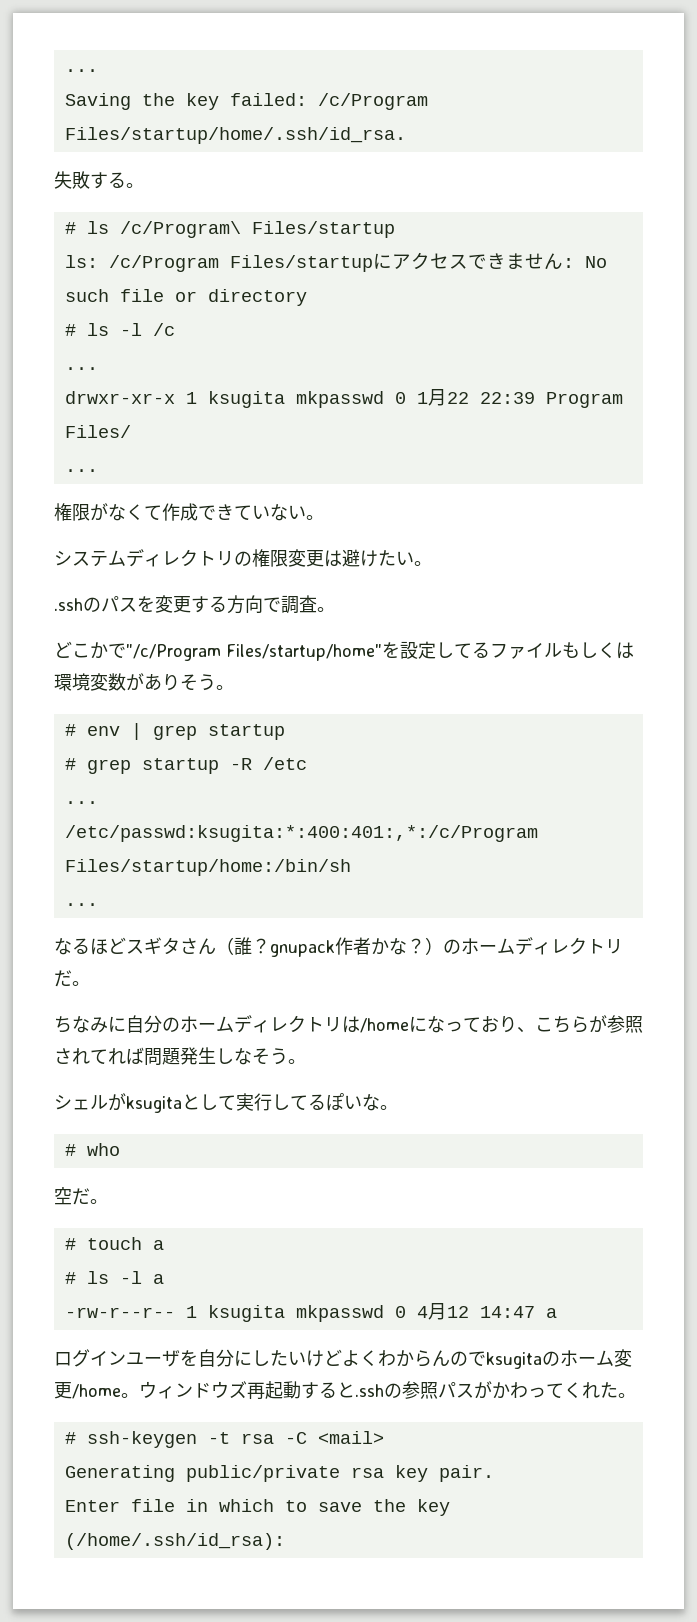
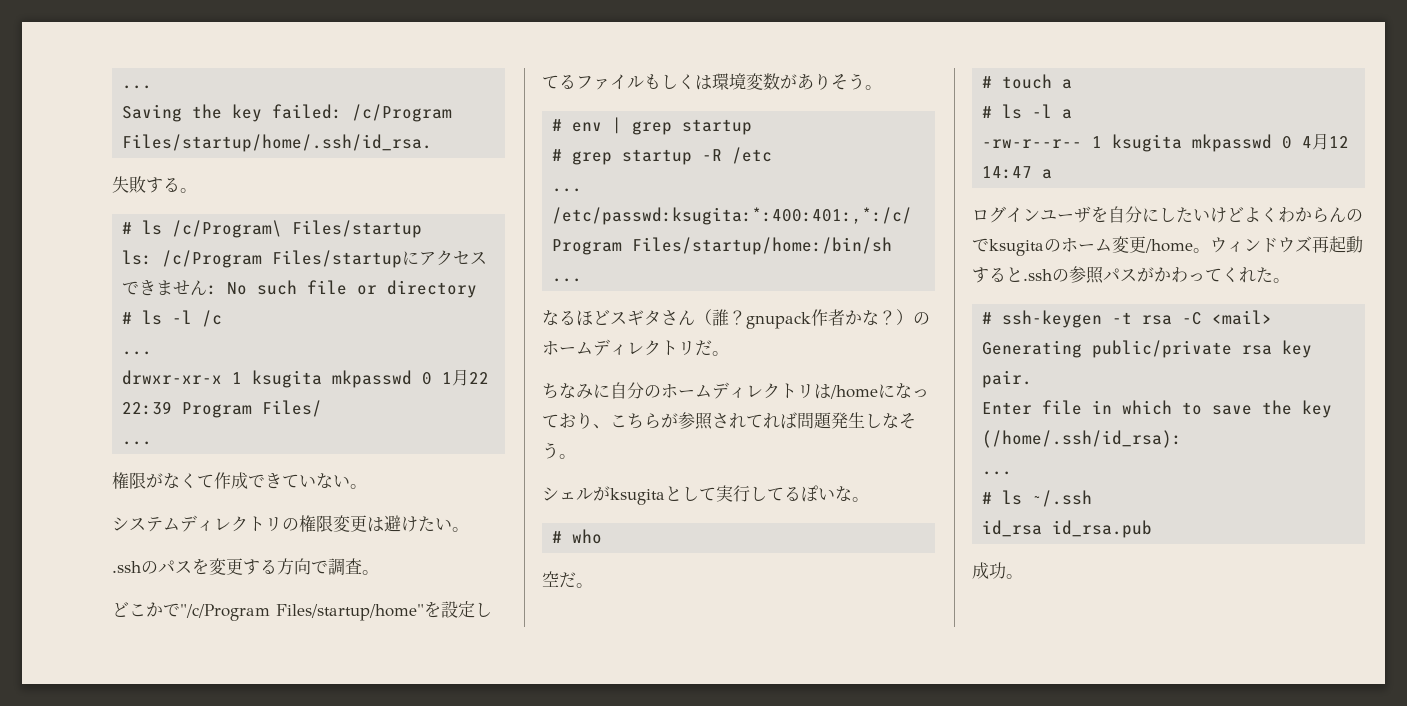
(285, 1541) none -> [982,471,1013,475] [982,490,1093,507] [982,520,1153,538] [972,562,1023,579] // ... // # ls ~/.ssh // id_rsa id_rsa.pub // 成功。

